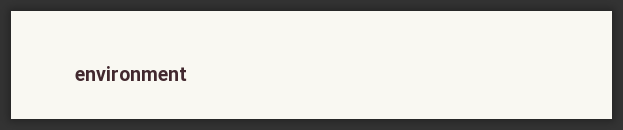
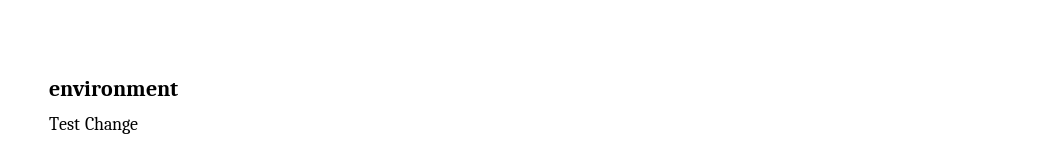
(187, 73) none -> [49,116,138,134] // Test Change

